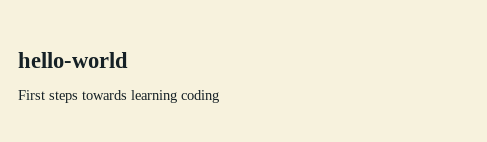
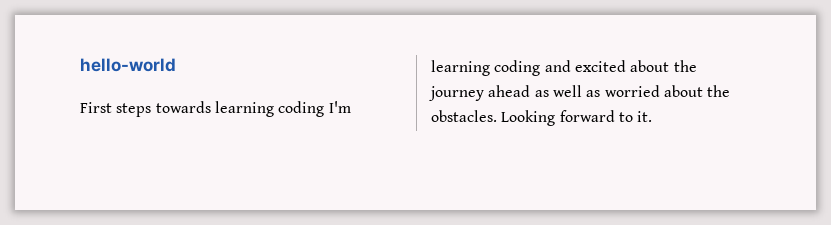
(219, 96) none -> [328,101,351,113] [431,60,697,76] [429,85,731,101] [431,110,653,126] I'm learning coding and excited about the journey ahead as well as worried about the obstacles. Looking forward to it.

